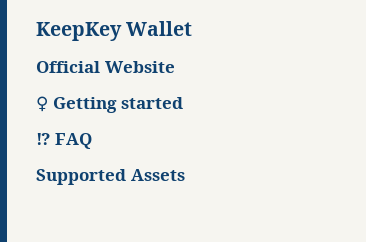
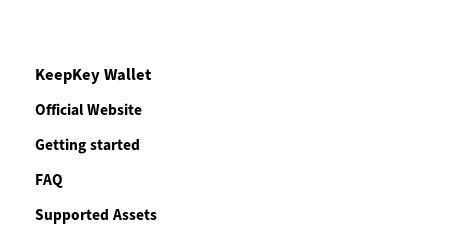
[36,96,48,112] ♀ -> (143, 109) none
[36,133,50,145] ⁉ -> (141, 145) none

